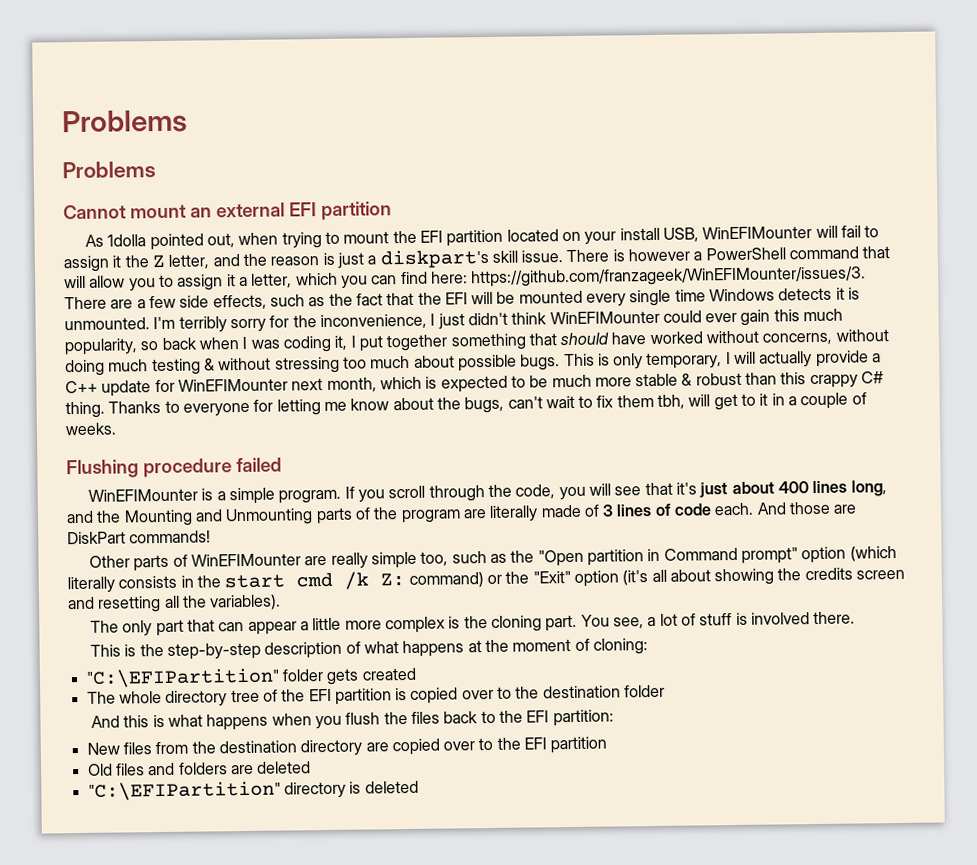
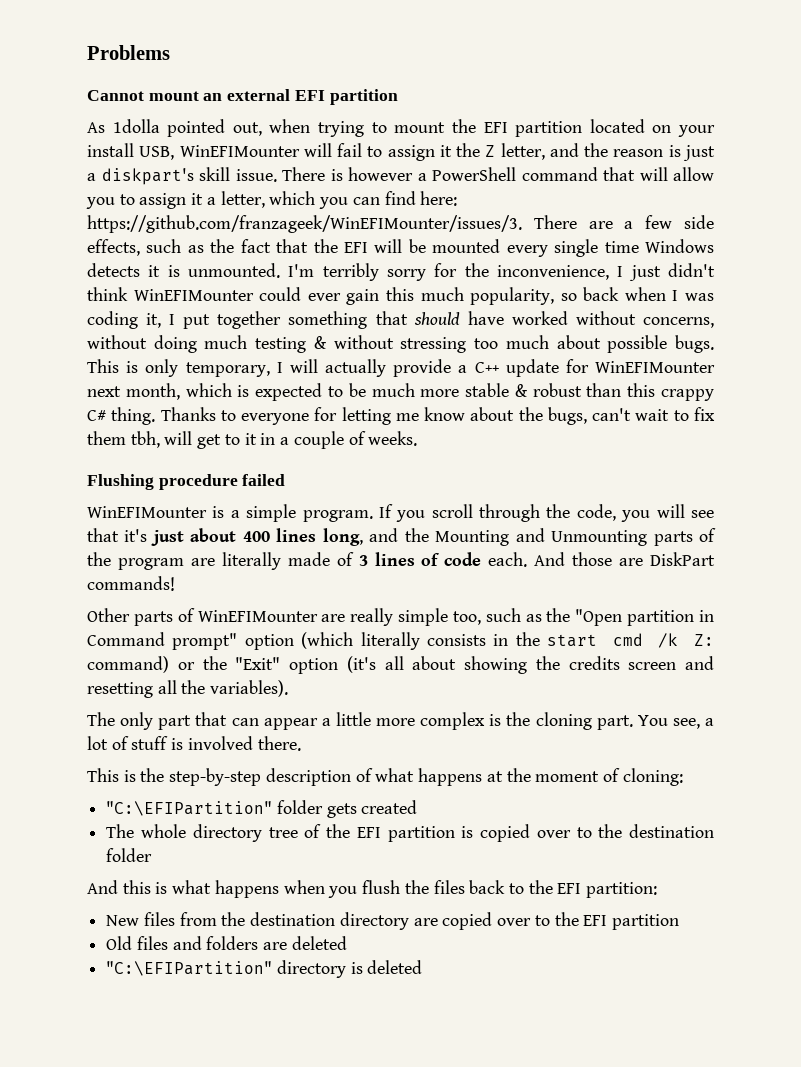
[62,109,188,134] [62,161,156,179] Problems // Problems -> [87,45,170,60] Problems

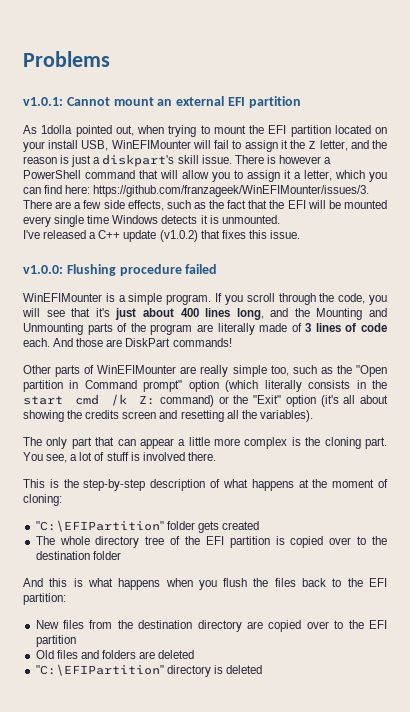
(170, 52) none -> [23,97,63,106] v1.0.1:
[288,263,716,281] [87,287,714,305] [87,311,714,329] [87,335,715,353] [87,359,716,377] [87,383,714,401] [87,407,715,425] [87,431,418,449] I'm terribly sorry for the inconvenience, I just didn't think WinEFIMounter could ever gain this much popularity, so back when I was coding it, I put together something that should have worked without concerns, without doing much testing & without stressing too much about possible bugs. This is only temporary, I will actually provide a C++ update for WinEFIMounter next month, which is expected to be much more stable & robust than this crappy C# thing. Thanks to everyone for letting me know about the bugs, can't wait to fix them tbh, will get to it in a couple of weeks. // -> [23,230,300,242] [23,265,63,274] // I've released a C++ update (v1.0.2) that fixes this issue. // v1.0.0:

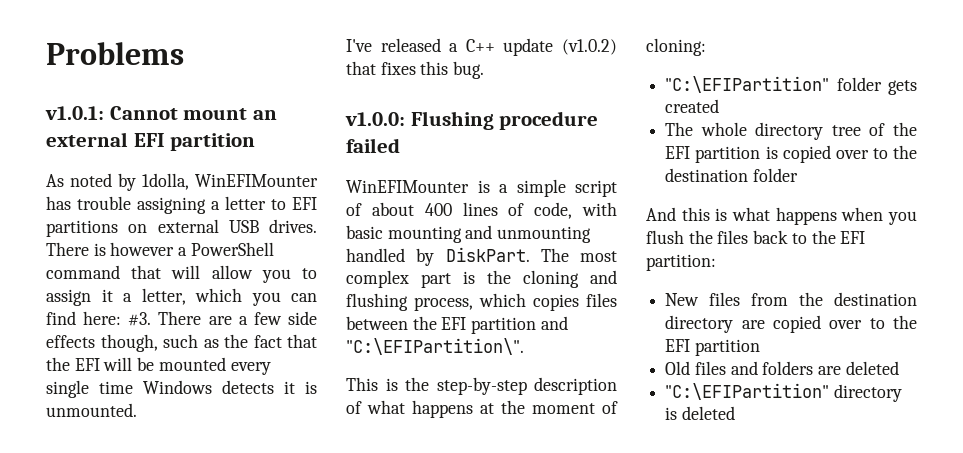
[41,125,387,137] [23,140,387,152] [23,154,232,167] 1dolla pointed out, when trying to mount the EFI partition located on your install USB, WinEFIMounter will fail to assign it the Z letter, and the reason is just a diskpart's skill issue. -> [70,173,318,191] [46,196,317,214] [46,219,317,237] noted by 1dolla, WinEFIMounter has trouble assigning a letter to EFI partitions on external USB drives.
[93,185,370,197] https://github.com/franzageek/WinEFIMounter/issues/3. -> [128,312,152,326] #3.
[127,200,164,211] effects, -> [46,334,158,352] effects though,
[269,230,300,239] issue. -> [453,61,485,79] bug.
[166,293,387,305] [22,308,387,320] [23,323,387,335] [23,338,232,347] [23,365,387,377] [23,380,387,392] [23,394,388,407] [23,410,313,422] [23,437,387,449] [23,452,216,463] program. If you scroll through the code, you will see that it's just about 400 lines long, and the Mounting and Unmounting parts of the program are literally made of 3 lines of code each. And those are DiskPart commands! // Other parts of WinEFIMounter are really simple too, such as the "Open partition in Command prompt" option (which literally consists in the start cmd /k Z: command) or the "Exit" option (it's all about showing the credits screen and resetting all the variables). // The only part that can appear a little more complex is the cloning part. You see, a lot of stuff is involved there. -> [575,180,617,197] [346,202,617,219] [346,225,592,243] [346,247,617,266] [346,270,617,288] [346,293,617,311] [346,316,568,334] [346,338,524,355] script of about 400 lines of code, with basic mounting and unmounting handled by DiskPart. The most complex part is the cloning and flushing process, which copies files between the EFI partition and "C:\EFIPartition\".

